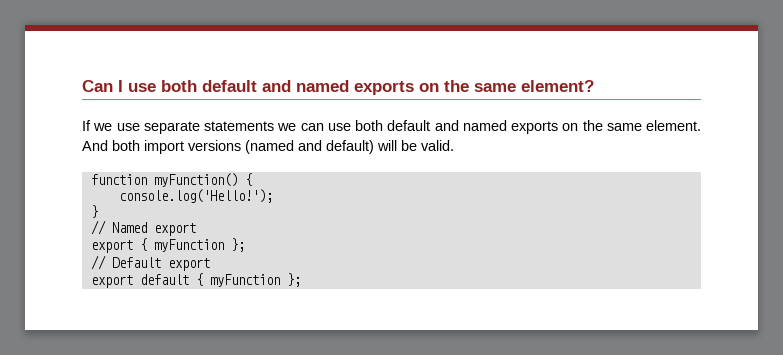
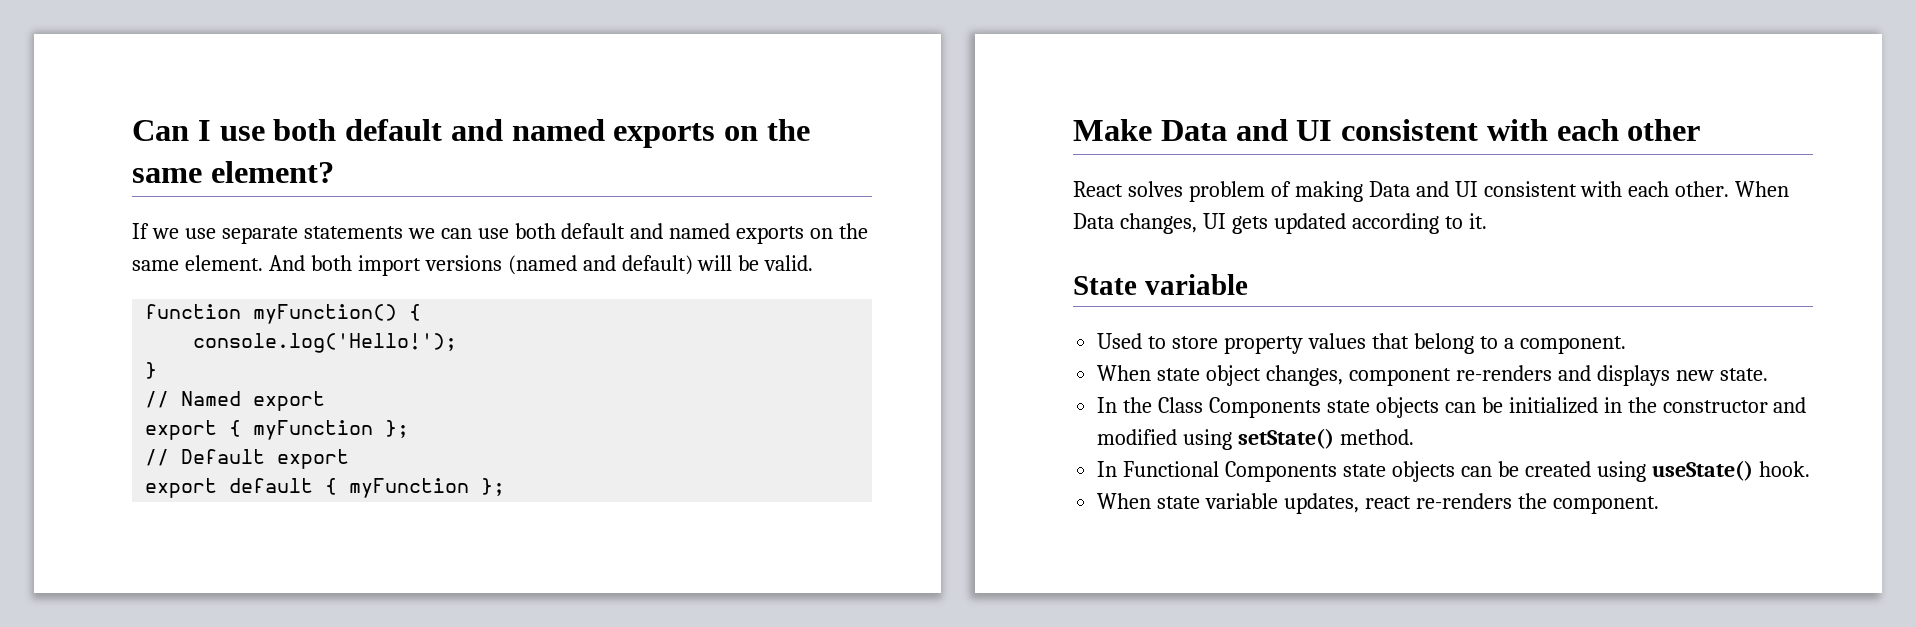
(301, 280) none -> [1073,119,1701,141] [1073,181,1790,202] [1073,213,1487,234] [1073,274,1248,295] [1097,333,1626,354] [1097,365,1768,386] [1097,397,1807,418] [1097,428,1415,450] [1097,460,1810,482] [1097,493,1659,514] // Make Data and UI consistent with each other // React solves problem of making Data and UI consistent with each other. When Data changes, UI gets updated according to it. // State variable // Used to store property values that belong to a component. // When state object changes, component re-renders and displays new state. // In the Class Components state objects can be initialized in the constructor and modified using setState() method. // In Functional Components state objects can be created using useState() hook. // When state variable updates, react re-renders the component.

